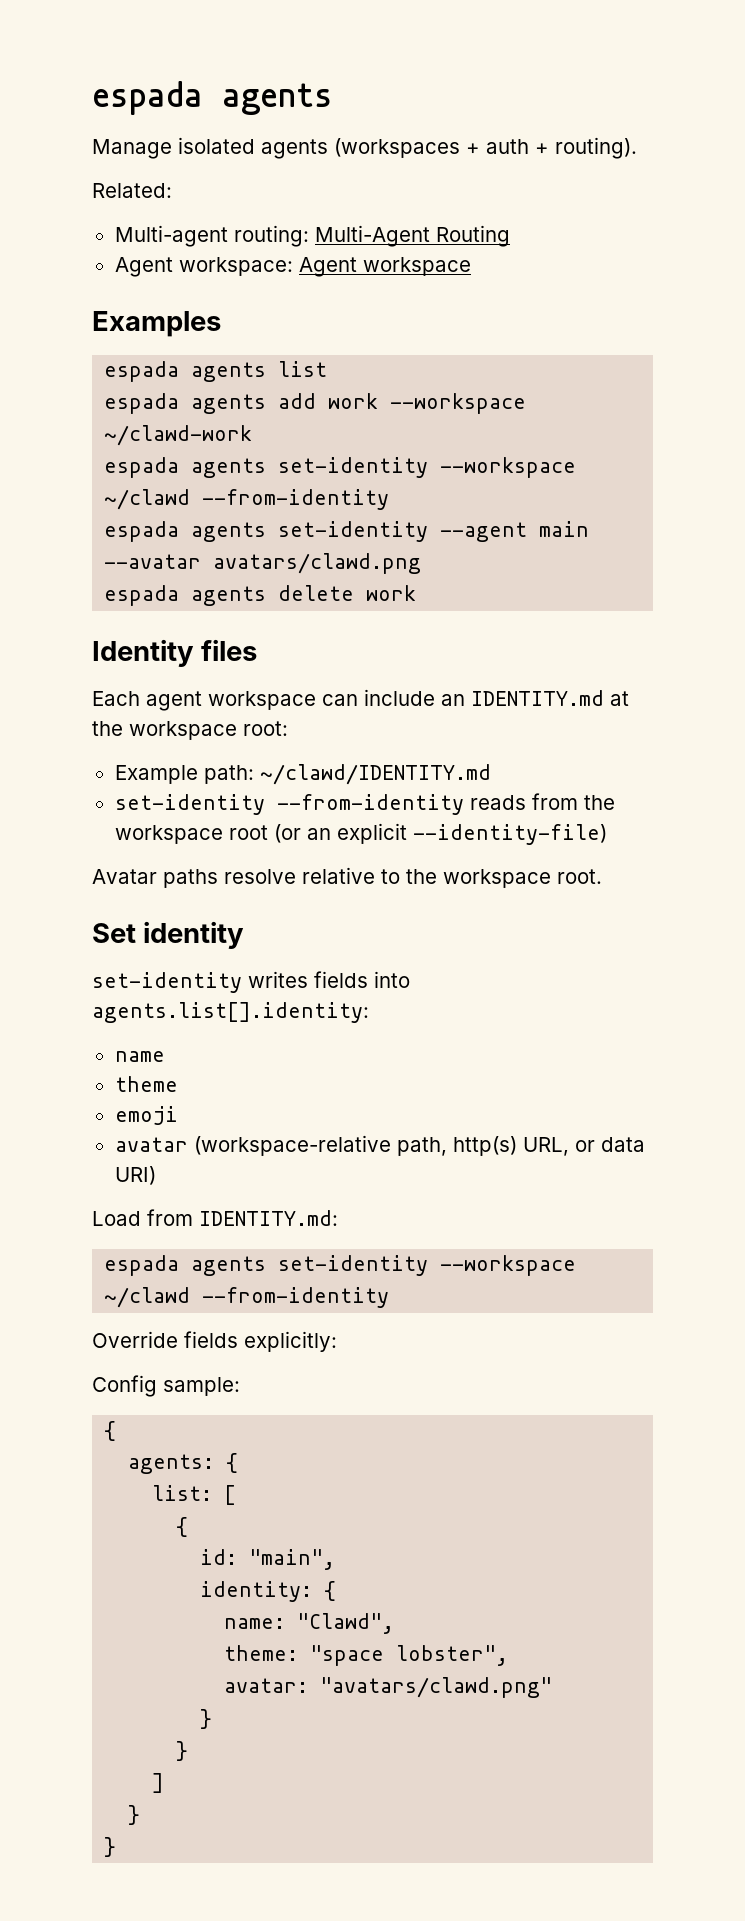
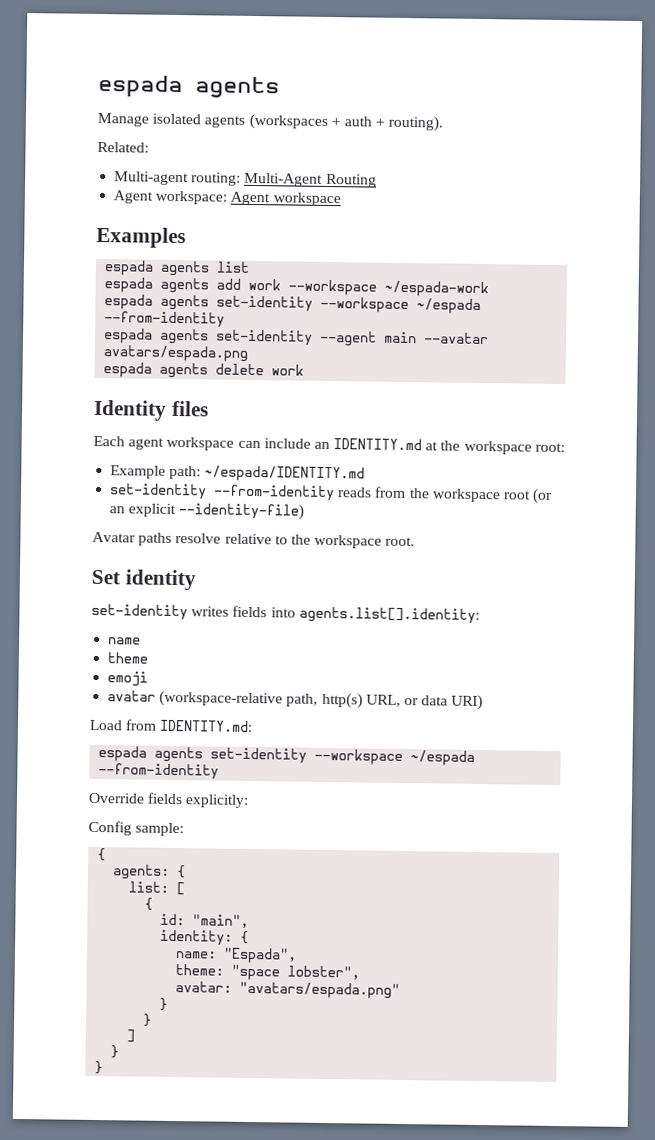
[104,425,253,446] [104,457,577,478] [104,489,191,510] ~/clawd-work // espada agents set-identity --workspace ~/clawd -> [384,280,490,298] [104,294,482,314] ~/espada-work // espada agents set-identity --workspace ~/espada
[213,553,422,574] avatars/clawd.png -> [103,345,249,362] avatars/espada.png
[259,764,491,785] ~/clawd/IDENTITY.md -> [204,465,366,483] ~/espada/IDENTITY.md
[104,1287,191,1308] ~/clawd -> [410,750,476,766] ~/espada
[297,1613,395,1634] "Clawd", -> [223,947,298,964] "Espada",
[320,1677,553,1698] "avatars/clawd.png" -> [239,981,401,999] "avatars/espada.png"

